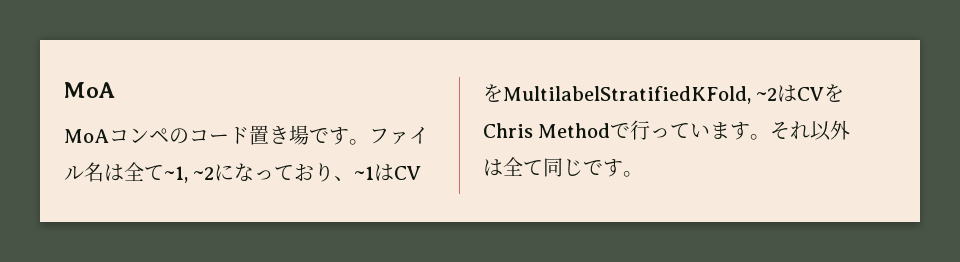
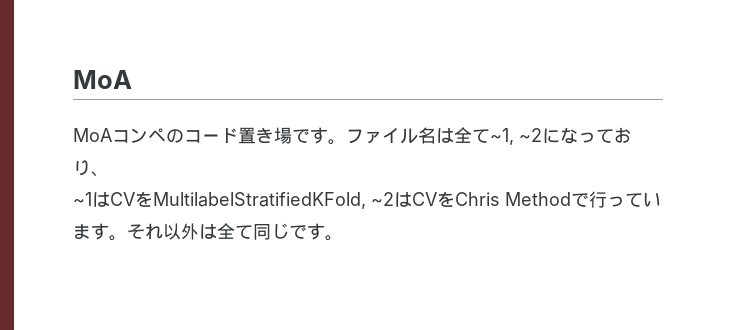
(355, 178) none -> (109, 174) //

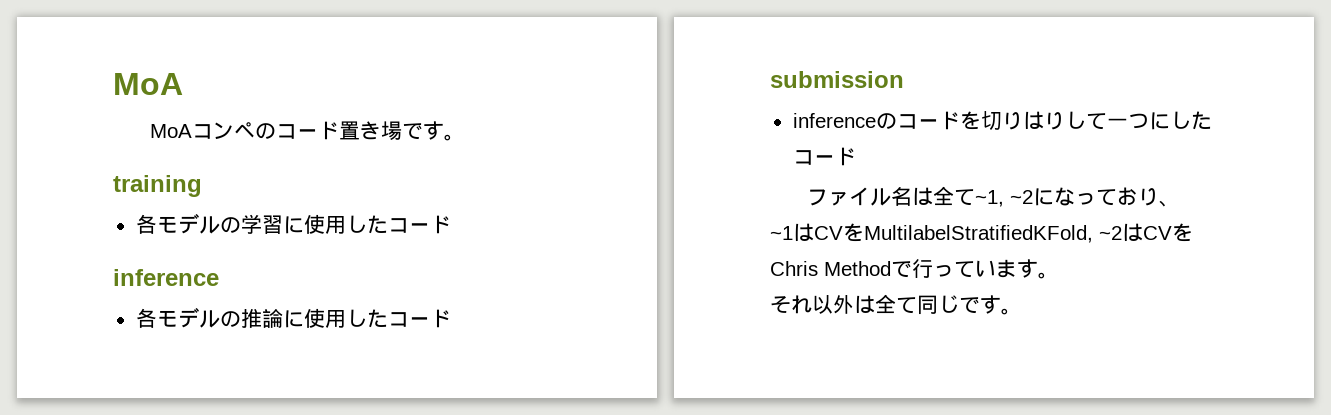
(346, 142) none -> [113,175,202,197] [135,213,451,234] [113,269,219,286] [135,307,451,328] [770,71,904,88] [792,111,1212,131] [792,147,856,166] // training // 各モデルの学習に使用したコード // inference // 各モデルの推論に使用したコード // submission // inferenceのコードを切りはりして一つにしたコード //
(127, 238) none -> (1059, 275) //

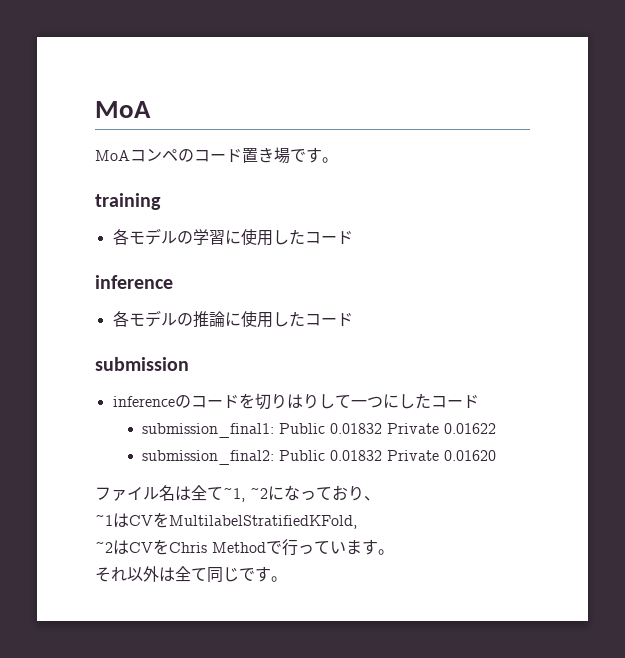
(856, 156) none -> [142,423,497,438] [142,450,497,465] // submission_final1: Public 0.01832 Private 0.01622 // submission_final2: Public 0.01832 Private 0.01620
(1093, 234) none -> (357, 522) //

